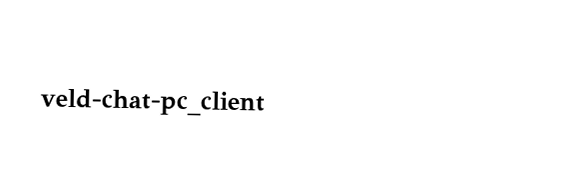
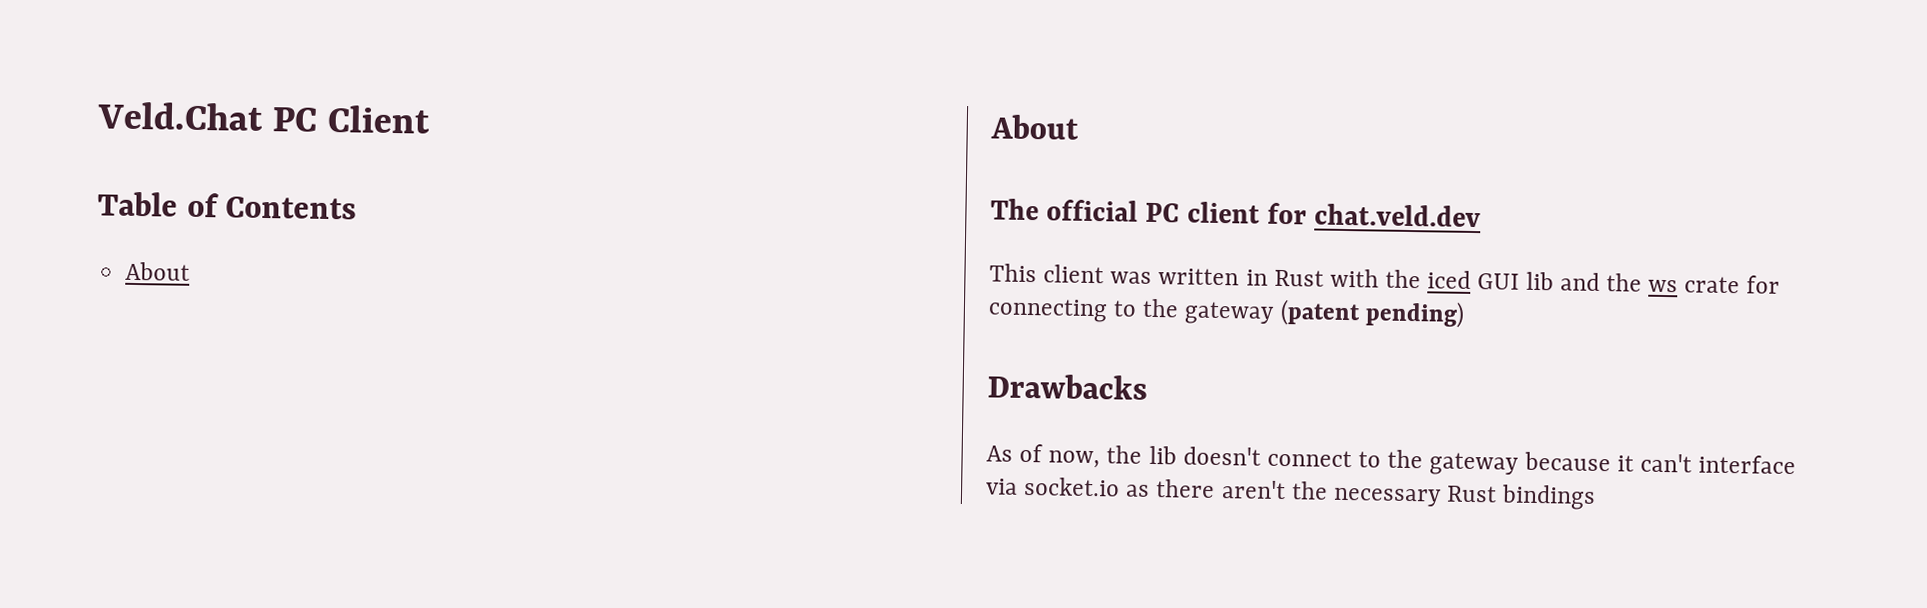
[40,88,265,117] veld-chat-pc_client -> [97,101,432,134] [97,191,358,220] [125,261,191,281] [990,114,1079,140] [990,198,1482,228] [989,263,1781,294] [988,298,1465,328] [987,373,1148,400] [986,443,1797,476] [986,476,1597,510] Veld.Chat PC Client // Table of Contents // About // About // The official PC client for chat.veld.dev // This client was written in Rust with the iced GUI lib and the ws crate for connecting to the gateway (patent pending) // Drawbacks // As of now, the lib doesn't connect to the gateway because it can't interface via socket.io as there aren't the necessary Rust bindings

